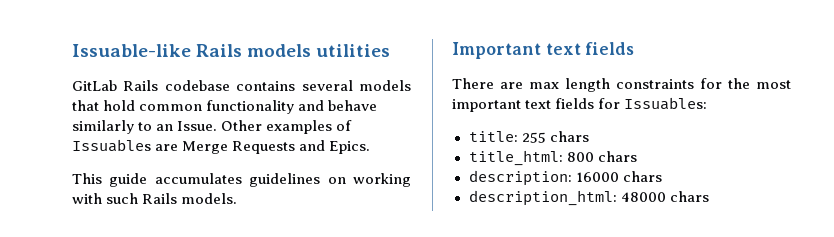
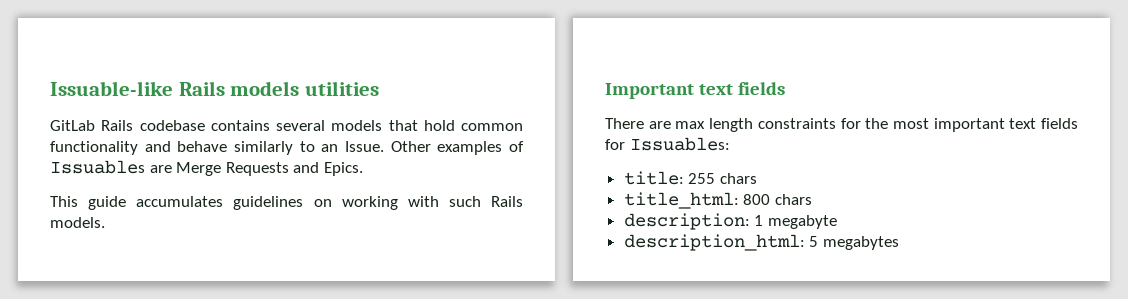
[575,171,662,182] 16000 chars -> [754,215,837,229] 1 megabyte
[620,191,709,202] 48000 chars -> [809,236,899,250] 5 megabytes

